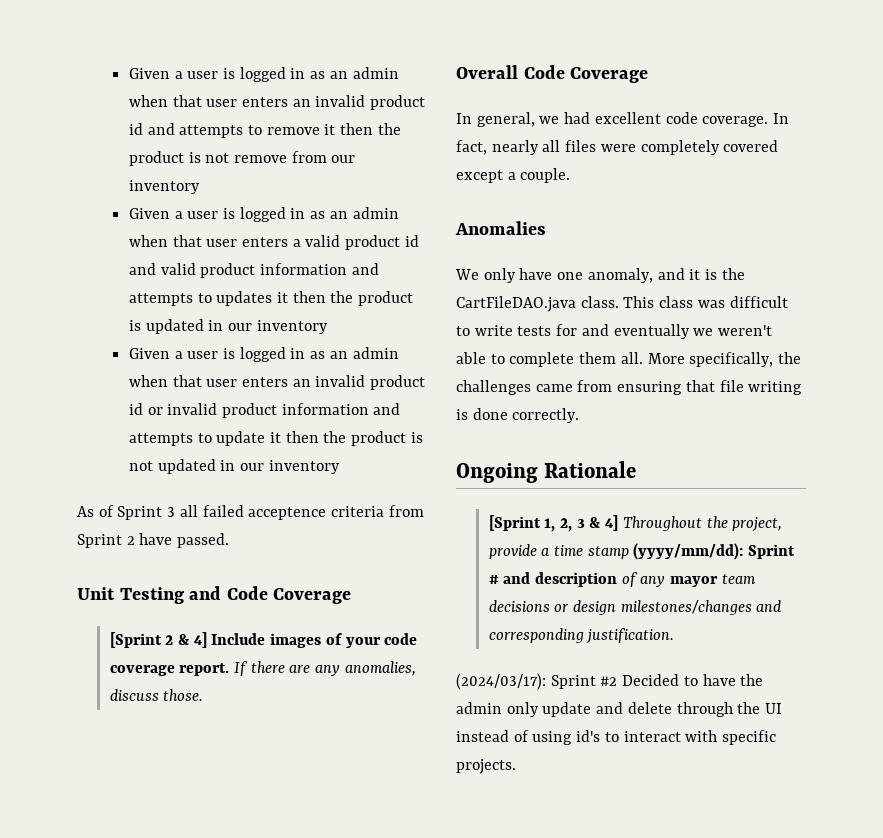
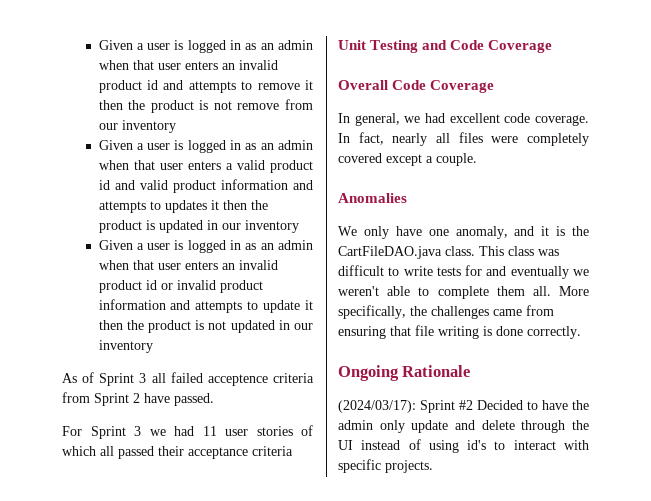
(230, 540) none -> [62,425,313,439] [62,446,293,459] // For Sprint 3 we had 11 user stories of which all passed their acceptance criteria
[109,632,418,648] [109,661,416,676] [109,689,204,701] // [Sprint 2 & 4] Include images of your code coverage report. If there are any anomalies, discuss those. -> (553, 46) none
[488,515,783,532] [488,543,796,560] [488,572,756,587] [488,600,783,615] [488,628,675,643] // [Sprint 1, 2, 3 & 4] Throughout the project, provide a time stamp (yyyy/mm/dd): Sprint # and description of any mayor team decisions or design milestones/changes and corresponding justification. -> (471, 371) none

